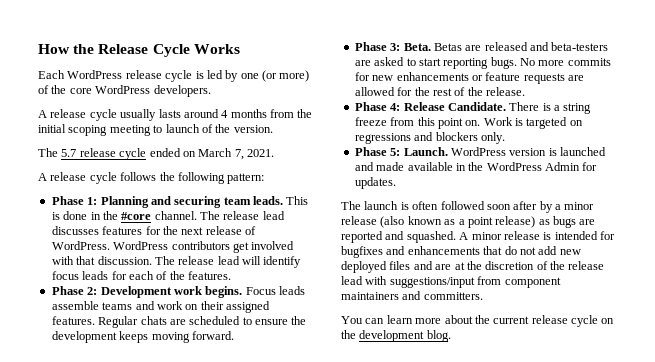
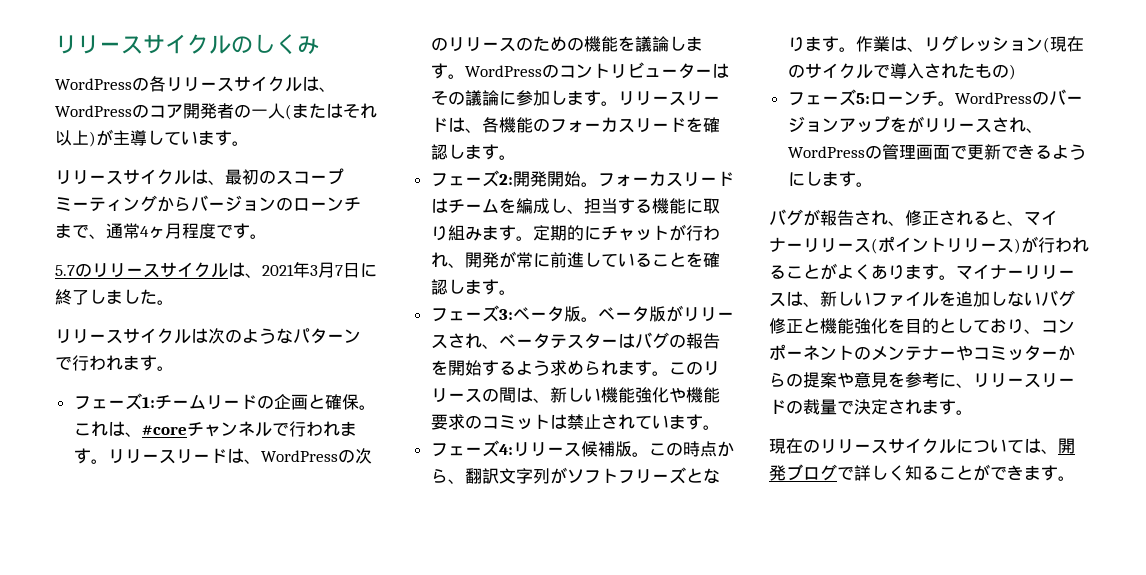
[38,44,240,57] [38,70,310,82] [38,85,211,97] [38,109,313,121] [38,124,273,136] [38,148,274,160] [38,172,265,184] [51,196,309,208] [51,211,285,220] [51,226,256,235] [51,241,295,253] [51,256,302,268] [51,271,231,280] [51,286,305,298] [51,301,270,313] [51,316,307,328] [51,331,234,343] [354,42,609,51] [354,57,611,69] [354,72,584,84] [354,87,525,96] [354,102,592,114] [354,117,583,129] [354,132,505,144] [354,147,606,156] [354,162,598,171] [354,177,396,189] [341,201,595,213] [341,216,596,228] [341,231,615,243] [341,246,581,258] [341,261,605,273] [341,276,561,288] [341,291,483,300] [341,315,615,327] [341,330,451,342] How the Release Cycle Works // Each WordPress release cycle is led by one (or more) of the core WordPress developers. // A release cycle usually lasts around 4 months from the initial scoping meeting to launch of the version. // The 5.7 release cycle ended on March 7, 2021. // A release cycle follows the following pattern: // Phase 1: Planning and securing team leads. This is done in the #core channel. The release lead discusses features for the next release of WordPress. WordPress contributors get involved with that discussion. The release lead will identify focus leads for each of the features. // Phase 2: Development work begins. Focus leads assemble teams and work on their assigned features. Regular chats are scheduled to ensure the development keeps moving forward. // Phase 3: Beta. Betas are released and beta-testers are asked to start reporting bugs. No more commits for new enhancements or feature requests are allowed for the rest of the release. // Phase 4: Release Candidate. There is a string freeze from this point on. Work is targeted on regressions and blockers only. // Phase 5: Launch. WordPress version is launched and made available in the WordPress Admin for updates. // The launch is often followed soon after by a minor release (also known as a point release) as bugs are reported and squashed. A minor release is intended for bugfixes and enhancements that do not add new deployed files and are at the discretion of the release lead with suggestions/input from component maintainers and committers. // You can learn more about the current release cycle on the development blog. -> [55,34,319,55] [55,76,336,92] [55,103,377,120] [55,129,249,147] [55,168,344,185] [55,195,361,212] [55,223,267,239] [55,261,377,278] [55,289,174,305] [55,328,361,344] [55,355,174,371] [73,393,376,410] [73,421,357,437] [73,448,372,464] [430,36,703,52] [430,62,729,79] [430,90,720,106] [430,117,720,133] [430,144,516,160] [430,170,734,187] [430,198,720,214] [430,224,720,241] [430,251,720,268] [430,279,516,295] [430,305,734,322] [430,332,720,349] [430,360,720,376] [430,387,720,403] [430,414,720,430] [430,440,734,457] [430,467,720,484] [787,35,1084,53] [787,63,1016,80] [787,89,1083,106] [787,116,1043,133] [787,144,1086,160] [787,171,873,187] [769,209,1058,226] [769,236,1089,254] [769,263,1075,280] [769,290,1075,307] [769,318,1075,334] [769,344,1075,361] [769,372,1075,388] [769,399,973,415] [769,438,1075,454] [769,464,1075,481] リリースサイクルのしくみ // WordPressの各リリースサイクルは、WordPressのコア開発者の一人(またはそれ以上)が主導しています。 // リリースサイクルは、最初のスコープミーティングからバージョンのローンチまで、通常4ヶ月程度です。 // 5.7のリリースサイクルは、2021年3月7日に終了しました。 // リリースサイクルは次のようなパターンで行われます。 // フェーズ1:チームリードの企画と確保。これは、#coreチャンネルで行われます。リリースリードは、WordPressの次のリリースのための機能を議論します。WordPressのコントリビューターはその議論に参加します。リリースリードは、各機能のフォーカスリードを確認します。 // フェーズ2:開発開始。フォーカスリードはチームを編成し、担当する機能に取り組みます。定期的にチャットが行われ、開発が常に前進していることを確認します。 // フェーズ3:ベータ版。ベータ版がリリースされ、ベータテスターはバグの報告を開始するよう求められます。このリリースの間は、新しい機能強化や機能要求のコミットは禁止されています。 // フェーズ4:リリース候補版。この時点から、翻訳文字列がソフトフリーズとなります。作業は、リグレッション(現在のサイクルで導入されたもの) // フェーズ5:ローンチ。WordPressのバージョンアップをがリリースされ、WordPressの管理画面で更新できるようにします。 // バグが報告され、修正されると、マイナーリリース(ポイントリリース)が行われることがよくあります。マイナーリリースは、新しいファイルを追加しないバグ修正と機能強化を目的としており、コンポーネントのメンテナーやコミッターからの提案や意見を参考に、リリースリードの裁量で決定されます。 // 現在のリリースサイクルについては、開発ブログで詳しく知ることができます。

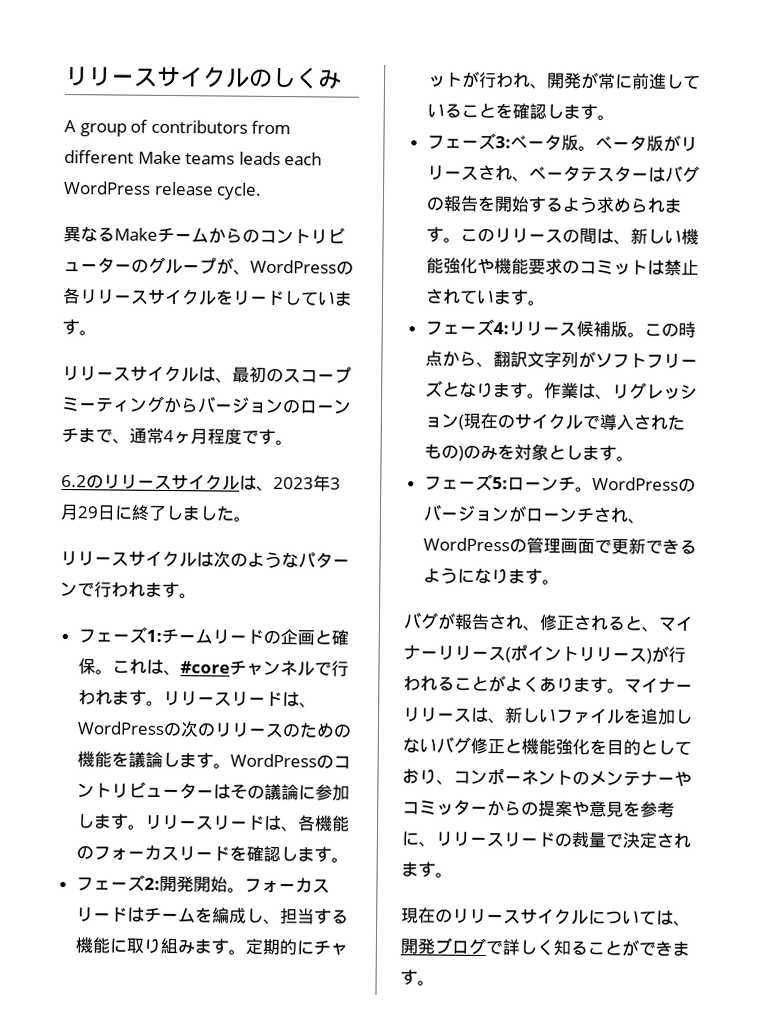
(319, 45) none -> [64,119,292,137] [64,150,323,166] [63,181,263,200] [63,226,345,245] [63,256,251,275] A group of contributors from different Make teams leads each WordPress release cycle. // 異なるMakeチームからのコントリビューターのグループが、
[302,76,336,92] [55,103,377,120] [55,129,147,147] は、WordPressのコア開発者の一人(またはそれ以上)が主導 -> [215,289,285,306] をリード
[55,265,75,276] 5.7 -> [61,474,87,488] 6.2
[262,264,294,276] 2021 -> [273,476,314,490] 2023
[335,265,343,276] 7 -> [77,506,99,519] 29
(1016, 72) none -> [462,443,634,462] のみを対象とします。
[838,116,992,133] アップをがリリース -> [507,505,595,523] がローンチ
[804,171,822,186] し -> [473,567,509,585] なり

